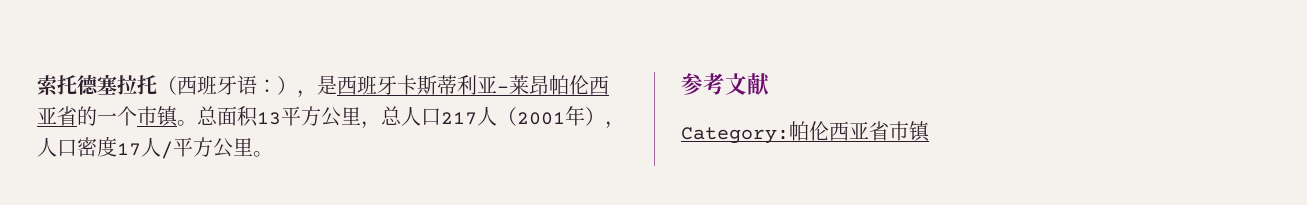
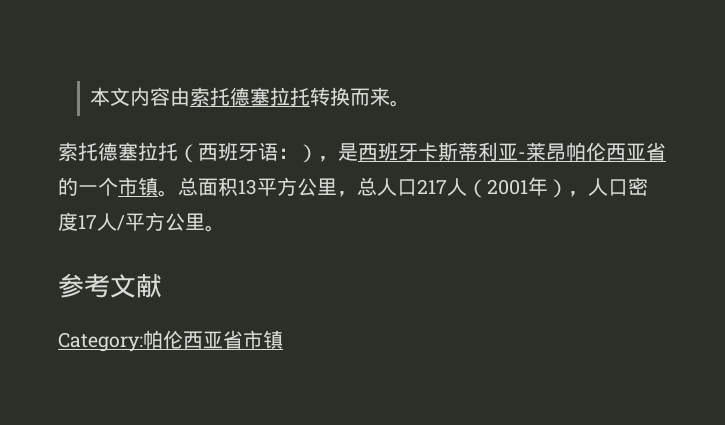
(36, 85) none -> [90,87,411,107] 本文内容由索托德塞拉托转换而来。 //

